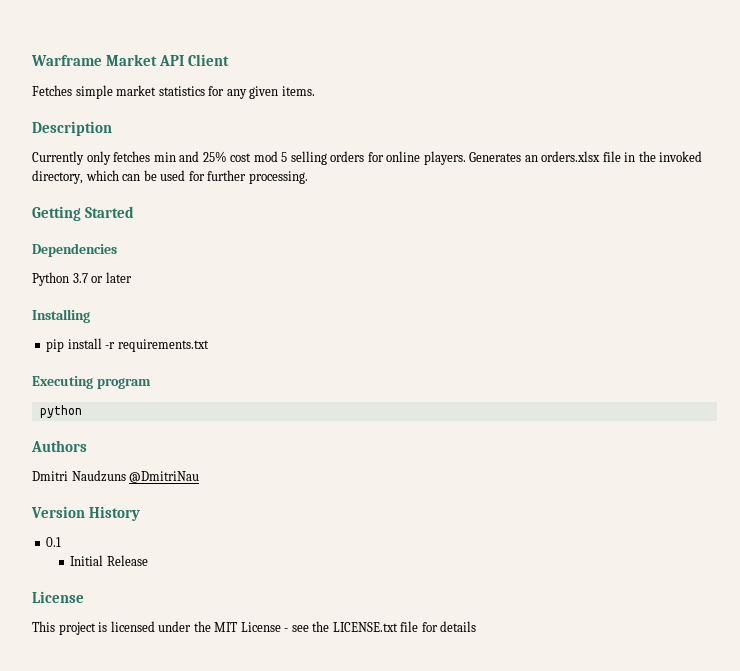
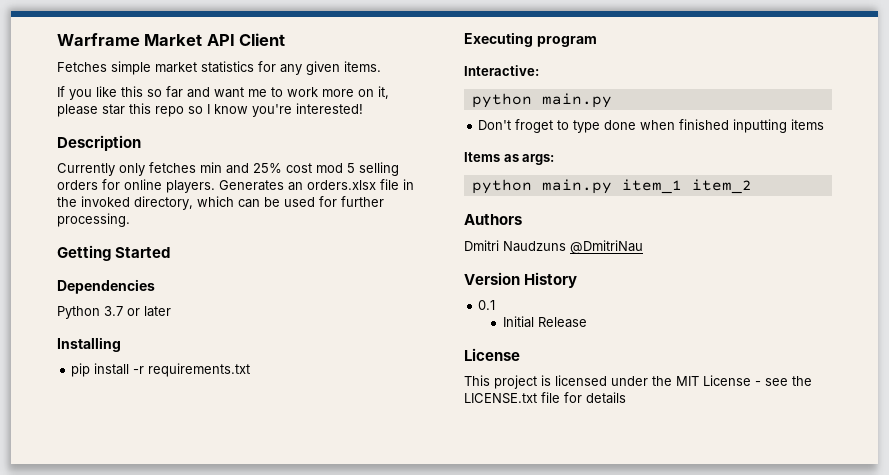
(315, 91) none -> [57,86,389,100] [57,103,363,117] // If you like this so far and want me to work more on it, please star this repo so I know you're interested!
[39,405,82,418] // python -> [464,65,539,76] [471,93,612,108] [478,119,825,133] [464,152,555,165] [471,179,752,194] // Interactive: // python main.py // Don't froget to type done when finished inputting items // Items as args: // python main.py item_1 item_2

